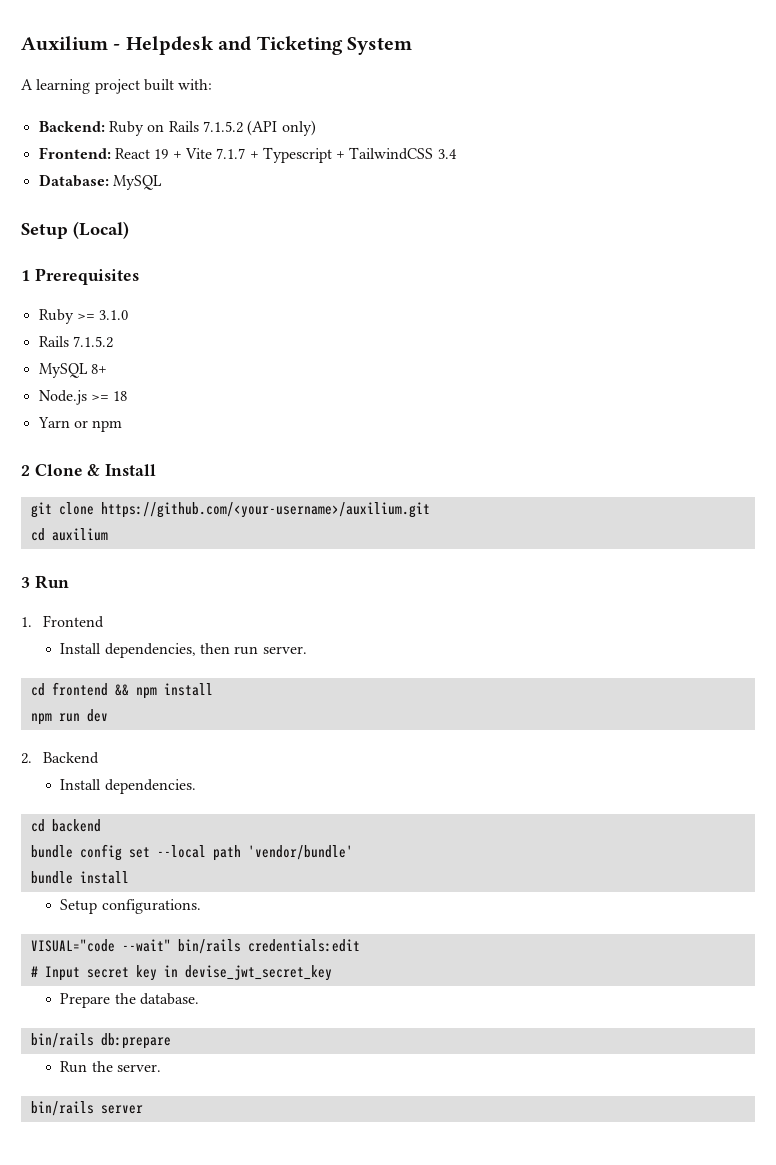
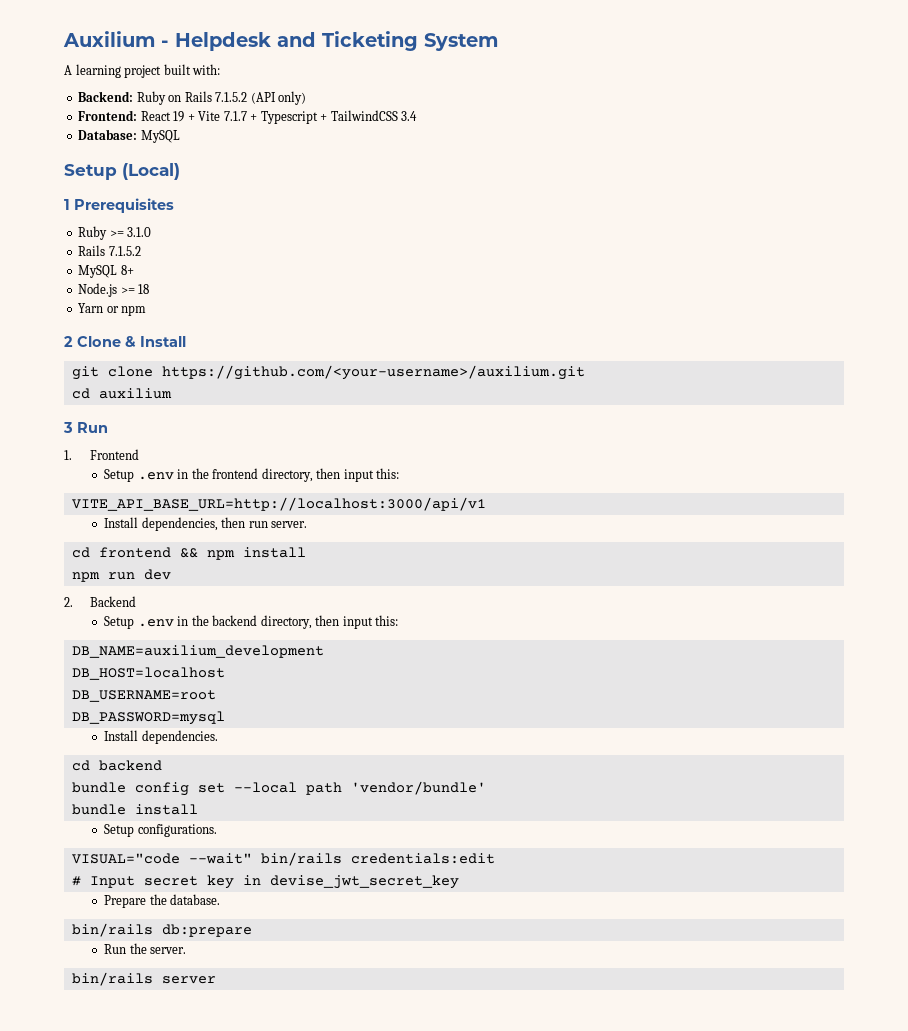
(104, 621) none -> [104,468,400,482] [71,497,486,511] // Setup .env in the frontend directory, then input this: // VITE_API_BASE_URL=http://localhost:3000/api/v1
(99, 758) none -> [104,615,399,629] [71,645,324,658] [71,667,225,680] [71,690,216,702] [71,711,225,725] // Setup .env in the backend directory, then input this: // DB_NAME=auxilium_development // DB_HOST=localhost // DB_USERNAME=root // DB_PASSWORD=mysql

